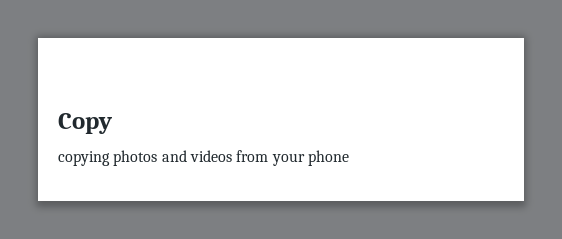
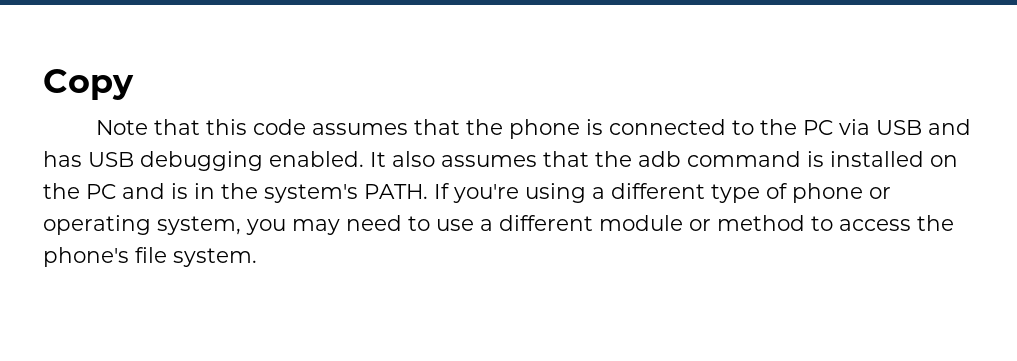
[58,150,349,166] copying photos and videos from your phone -> [95,119,971,139] [43,151,958,171] [43,183,891,203] [43,215,954,235] [43,247,257,267] Note that this code assumes that the phone is connected to the PC via USB and has USB debugging enabled. It also assumes that the adb command is installed on the PC and is in the system's PATH. If you're using a different type of phone or operating system, you may need to use a different module or method to access the phone's file system.

